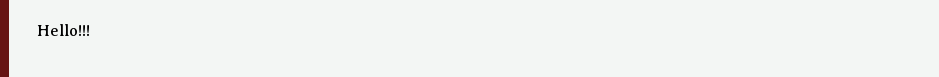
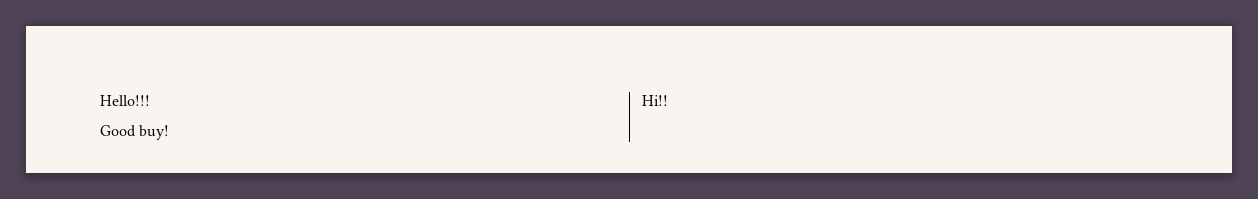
(90, 30) none -> [100,125,170,140] [642,95,668,106] // Good buy! // Hi!!

